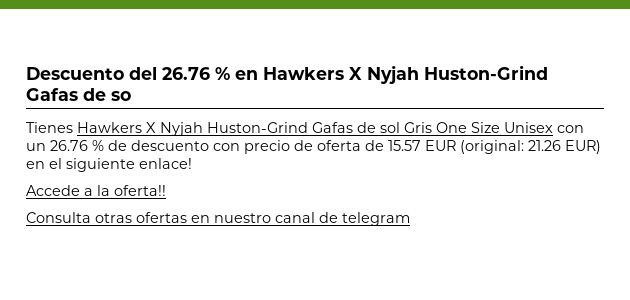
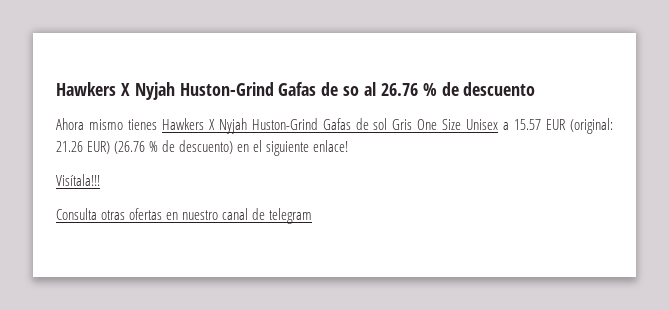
[26,67,258,80] Descuento del 26.76 % en -> (56, 89) none
[26,122,73,133] // Tienes -> [364,82,536,96] [56,118,157,130] al 26.76 % de descuento // Ahora mismo tienes
[557,125,584,133] [26,140,384,154] con un 26.76 % de descuento con precio de oferta de -> [503,122,510,130] a
(601, 147) none -> [114,140,234,154] (26.76 % de descuento)
[26,185,166,196] Accede a la oferta!! -> [56,174,100,186] Visítala!!!

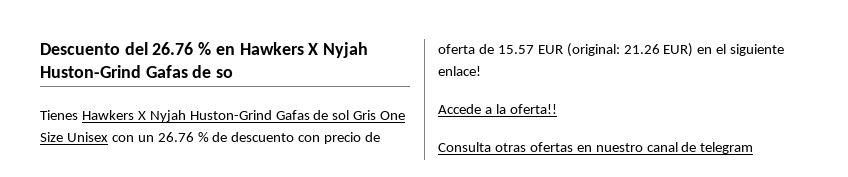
(56, 89) none -> [40,42,235,55] Descuento del 26.76 % en
[364,82,536,96] [56,118,157,130] al 26.76 % de descuento // Ahora mismo tienes -> [40,110,78,120] // Tienes
[503,122,510,130] a -> [111,132,381,144] [438,44,494,54] con un 26.76 % de descuento con precio de oferta de
[114,140,234,154] (26.76 % de descuento) -> (694, 50) none
[56,174,100,186] Visítala!!! -> [438,104,557,114] Accede a la oferta!!

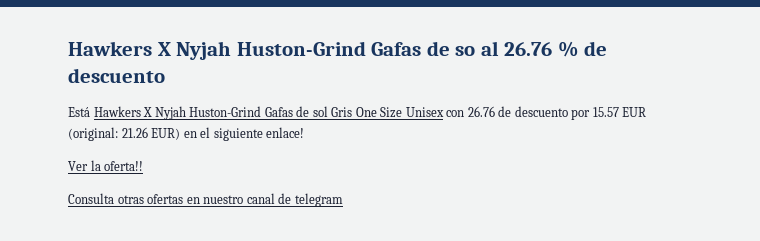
[40,42,235,55] Descuento del 26.76 % en -> (68, 48) none
[40,110,78,120] // Tienes -> [480,41,608,57] [68,68,165,83] [68,107,90,117] al 26.76 % de descuento // Está
[137,132,381,144] [438,44,494,54] un 26.76 % de descuento con precio de oferta de -> [467,106,591,120] 26.76 de descuento por
[438,104,492,114] Accede a -> [68,161,88,171] Ver

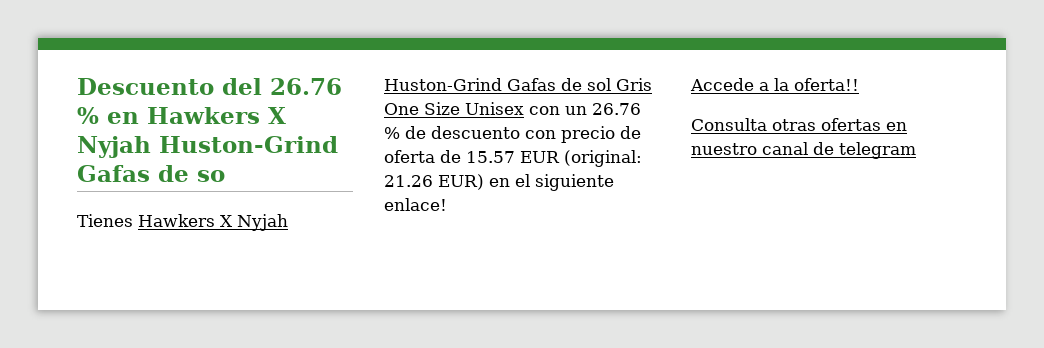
(68, 48) none -> [77,78,342,95] [77,107,139,124] Descuento del 26.76 % en
[480,41,608,57] [68,68,165,83] [68,107,90,117] al 26.76 % de descuento // Está -> [77,214,133,227] // Tienes
[467,106,591,120] 26.76 de descuento por -> [565,103,641,115] [384,126,641,143] [384,150,461,163] un 26.76 % de descuento con precio de oferta de
[68,161,88,171] Ver -> [690,78,769,91] Accede a

